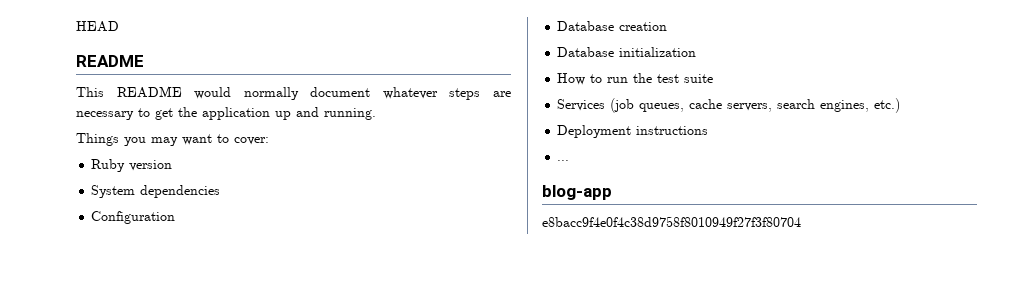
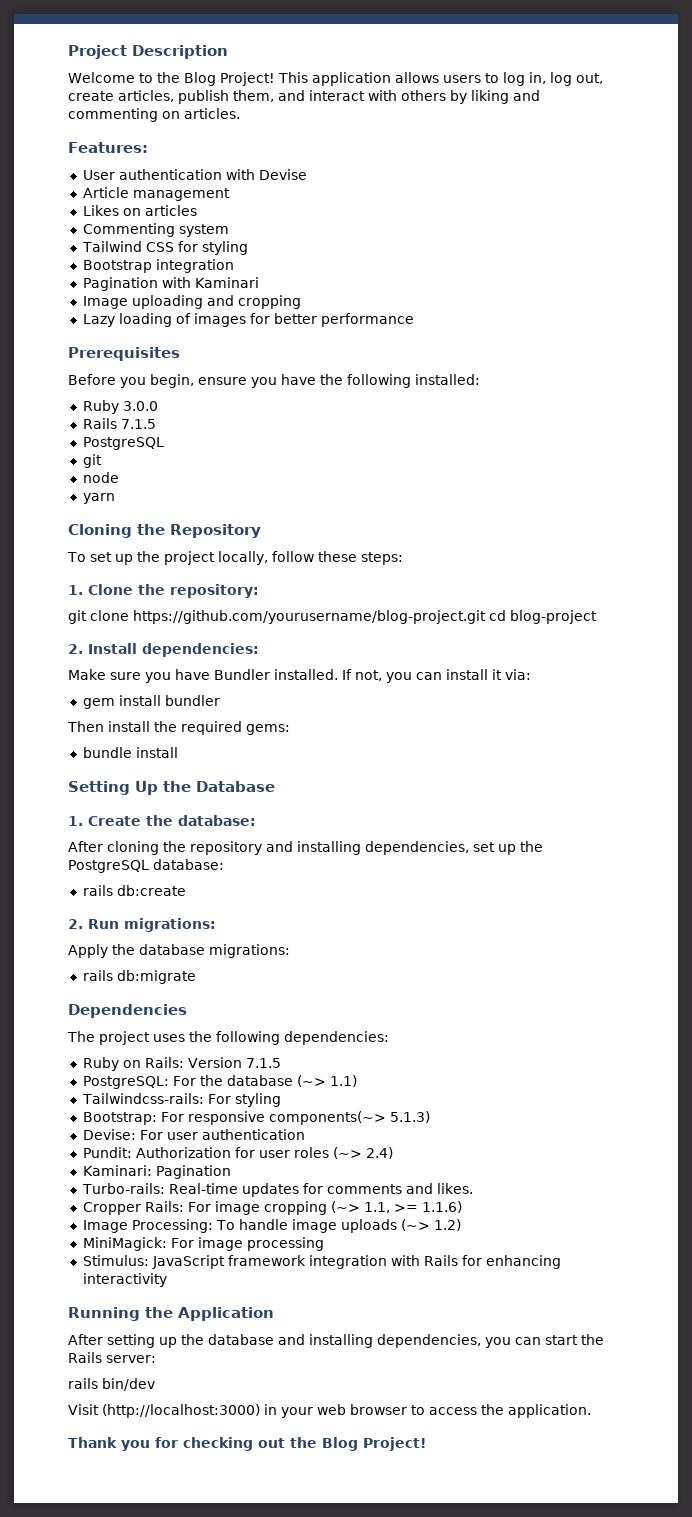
[76,21,119,32] [76,55,144,67] [76,86,511,100] [76,107,376,120] [76,133,269,146] [91,159,173,172] [91,185,221,198] [91,211,176,224] [557,21,668,31] [557,47,697,57] [557,73,714,85] [557,98,901,113] [557,125,709,138] [557,160,570,161] [542,185,612,200] [542,216,801,227] HEAD // README // This README would normally document whatever steps are necessary to get the application up and running. // Things you may want to cover: // Ruby version // System dependencies // Configuration // Database creation // Database initialization // How to run the test suite // Services (job queues, cache servers, search engines, etc.) // Deployment instructions // ... // blog-app // e8bacc9f4e0f4c38d9758f8010949f27f3f80704 -> [68,45,228,59] [68,72,603,86] [68,90,540,104] [68,108,240,122] [68,142,148,153] [82,169,307,180] [82,187,230,201] [82,205,197,216] [82,223,229,237] [81,241,248,255] [82,259,234,273] [82,277,259,291] [82,295,301,309] [82,313,414,327] [68,347,180,361] [68,374,480,388] [82,400,158,414] [82,418,156,429] [82,437,164,450] [82,454,102,468] [82,472,119,483] [82,493,115,504] [68,524,261,538] [67,551,403,565] [68,584,259,598] [68,610,597,624] [68,643,259,657] [68,669,531,683] [82,695,220,709] [67,721,290,735] [82,747,178,758] [68,781,275,795] [68,815,256,826] [68,841,543,855] [68,859,224,873] [82,885,186,896] [68,918,216,932] [68,944,290,958] [82,970,196,984] [68,1004,187,1018] [67,1031,389,1045] [82,1057,281,1071] [82,1075,357,1089] [81,1093,281,1107] [82,1111,430,1125] [82,1129,305,1140] [82,1147,393,1159] [82,1165,231,1179] [81,1183,473,1197] [82,1201,462,1215] [82,1219,461,1233] [82,1237,324,1251] [82,1255,561,1269] [82,1273,167,1287] [68,1307,274,1321] [68,1334,604,1348] [68,1352,156,1363] [68,1378,155,1391] [68,1404,591,1418] [68,1437,426,1451] Project Description // Welcome to the Blog Project! This application allows users to log in, log out, create articles, publish them, and interact with others by liking and commenting on articles. // Features: // User authentication with Devise // Article management // Likes on articles // Commenting system // Tailwind CSS for styling // Bootstrap integration // Pagination with Kaminari // Image uploading and cropping // Lazy loading of images for better performance // Prerequisites // Before you begin, ensure you have the following installed: // Ruby 3.0.0 // Rails 7.1.5 // PostgreSQL // git // node // yarn // Cloning the Repository // To set up the project locally, follow these steps: // 1. Clone the repository: // git clone https://github.com/yourusername/blog-project.git cd blog-project // 2. Install dependencies: // Make sure you have Bundler installed. If not, you can install it via: // gem install bundler // Then install the required gems: // bundle install // Setting Up the Database // 1. Create the database: // After cloning the repository and installing dependencies, set up the PostgreSQL database: // rails db:create // 2. Run migrations: // Apply the database migrations: // rails db:migrate // Dependencies // The project uses the following dependencies: // Ruby on Rails: Version 7.1.5 // PostgreSQL: For the database (~> 1.1) // Tailwindcss-rails: For styling // Bootstrap: For responsive components(~> 5.1.3) // Devise: For user authentication // Pundit: Authorization for user roles (~> 2.4) // Kaminari: Pagination // Turbo-rails: Real-time updates for comments and likes. // Cropper Rails: For image cropping (~> 1.1, >= 1.1.6) // Image Processing: To handle image uploads (~> 1.2) // MiniMagick: For image processing // Stimulus: JavaScript framework integration with Rails for enhancing interactivity // Running the Application // After setting up the database and installing dependencies, you can start the Rails server: // rails bin/dev // Visit (http://localhost:3000) in your web browser to access the application. // Thank you for checking out the Blog Project!

